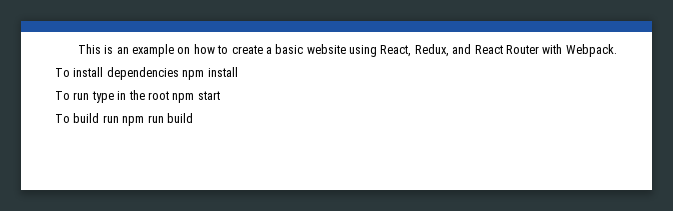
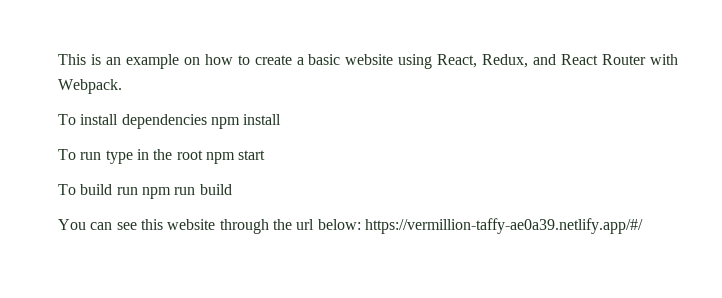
(193, 118) none -> [58,218,643,234] // You can see this website through the url below: https://vermillion-taffy-ae0a39.netlify.app/#/

